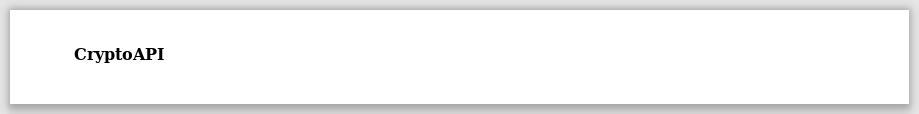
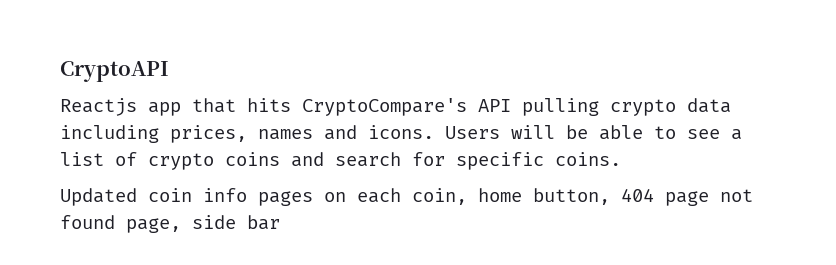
(164, 55) none -> [60,98,731,116] [60,125,742,143] [60,152,621,170] [60,188,753,206] [60,215,280,233] // Reactjs app that hits CryptoCompare's API pulling crypto data including prices, names and icons. Users will be able to see a list of crypto coins and search for specific coins. // Updated coin info pages on each coin, home button, 404 page not found page, side bar

